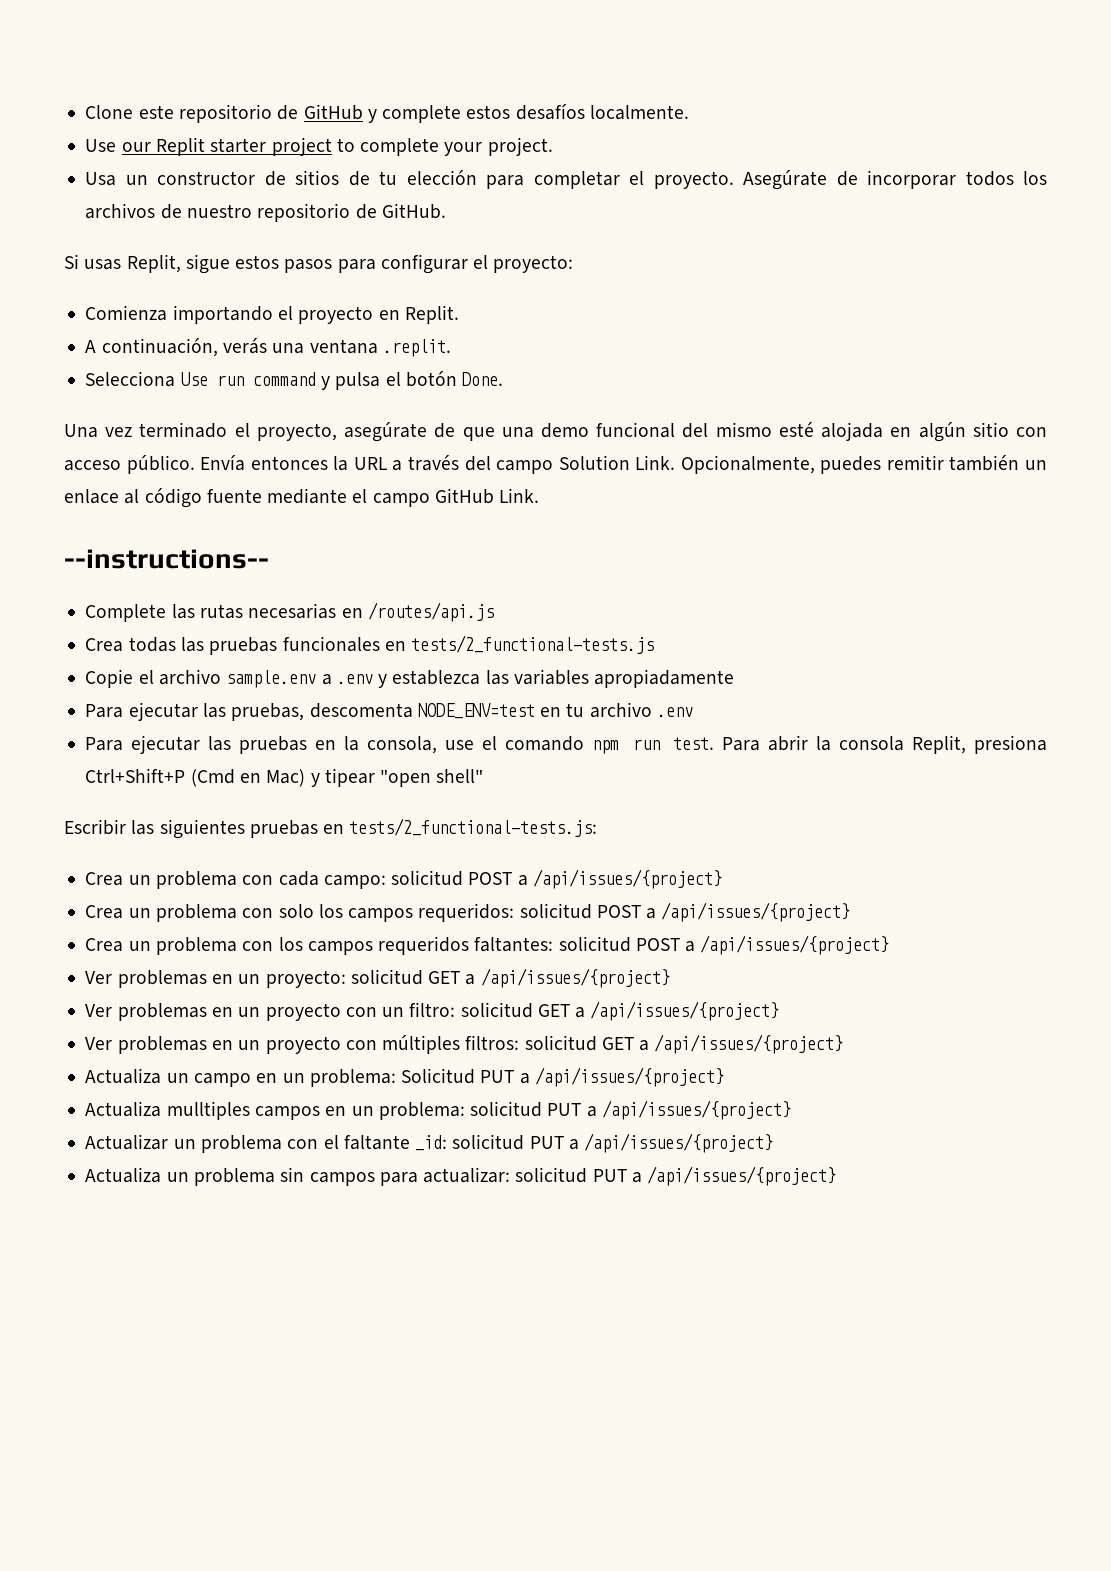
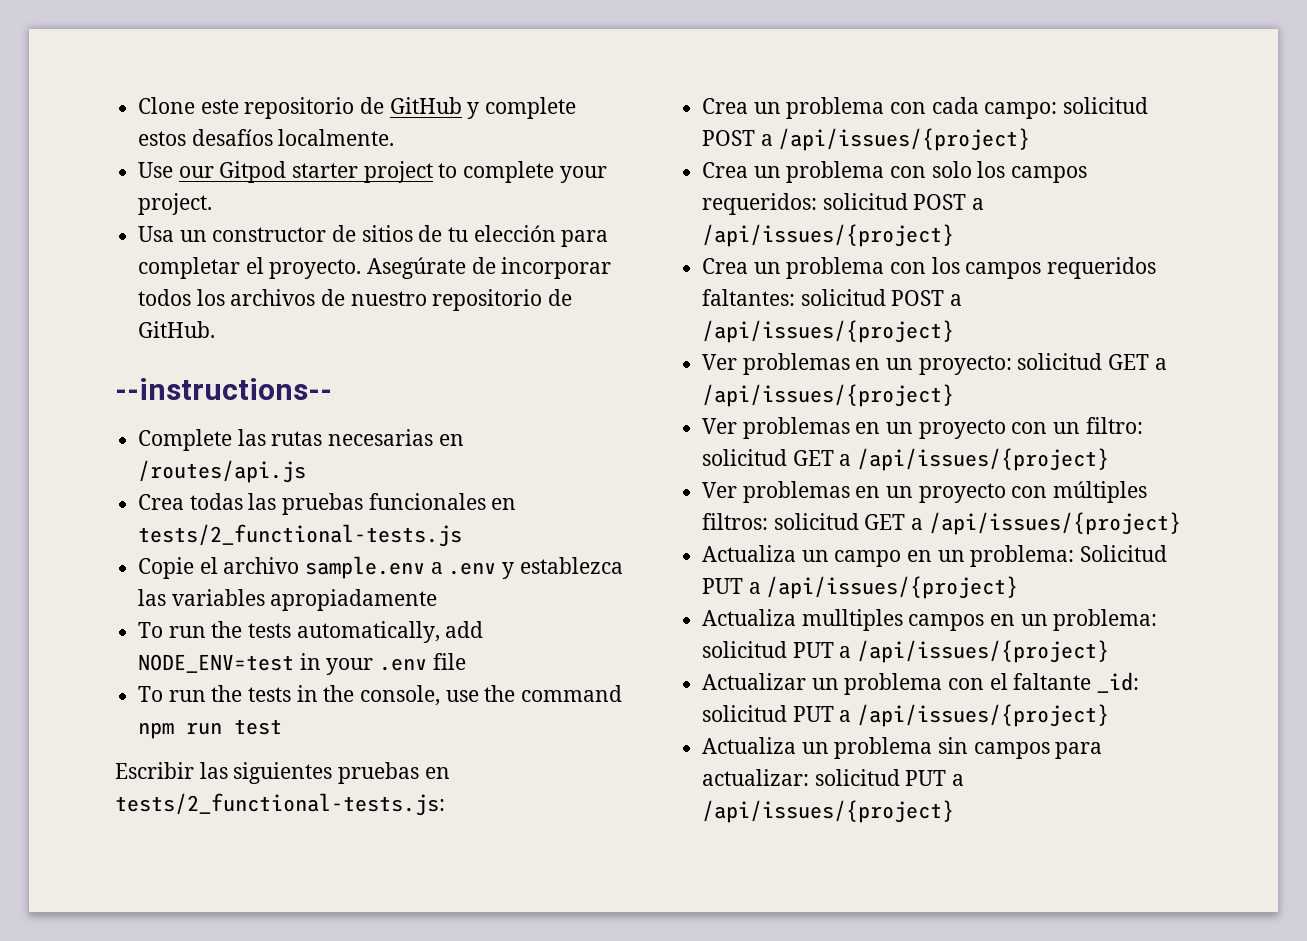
[155,137,205,156] Replit -> [219,161,287,183] Gitpod
[64,254,574,274] [85,305,459,324] [85,338,451,357] [85,371,504,390] [64,422,1047,442] [64,455,1047,474] [64,488,540,508] // Si usas Replit, sigue estos pasos para configurar el proyecto: // Comienza importando el proyecto en Replit. // A continuación, verás una ventana .replit. // Selecciona Use run command y pulsa el botón Done. // Una vez terminado el proyecto, asegúrate de que una demo funcional del mismo esté alojada en algún sitio con acceso público. Envía entonces la URL a través del campo Solution Link. Opcionalmente, puedes remitir también un enlace al código fuente mediante el campo GitHub Link. -> (216, 329) none
[85,702,693,721] [85,735,1047,754] [85,768,484,787] Para ejecutar las pruebas, descomenta NODE_ENV=test en tu archivo .env // Para ejecutar las pruebas en la consola, use el comando npm run test. Para abrir la consola Replit, presiona Ctrl+Shift+P (Cmd en Mac) y tipear "open shell" -> [138,621,484,643] [138,653,466,675] [138,685,623,706] [138,719,283,739] To run the tests automatically, add NODE_ENV=test in your .env file // To run the tests in the console, use the command npm run test

